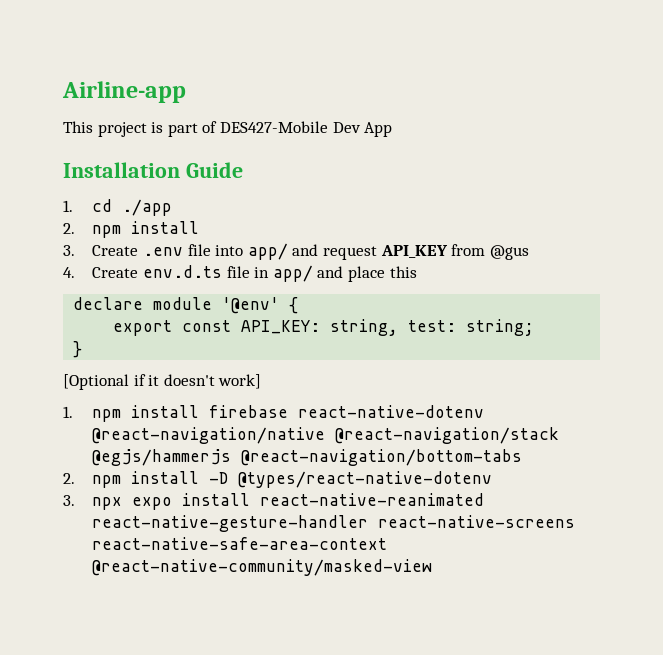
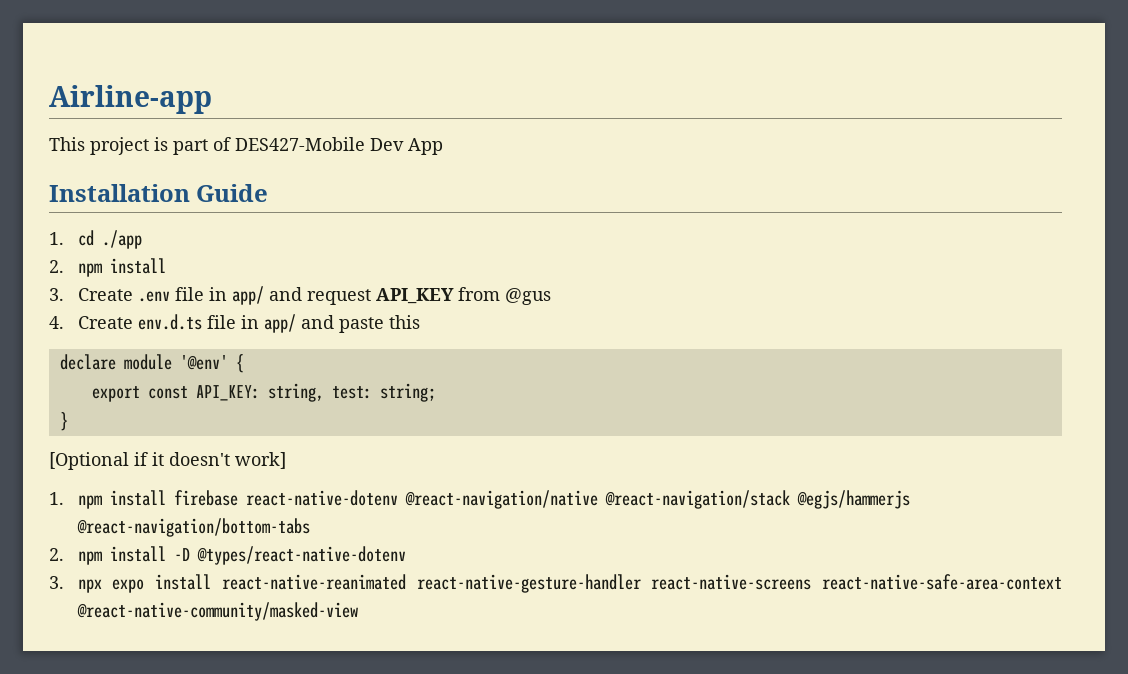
[215,245,244,256] into -> [208,287,227,301] in
[347,266,385,282] place -> [338,317,384,333] paste

